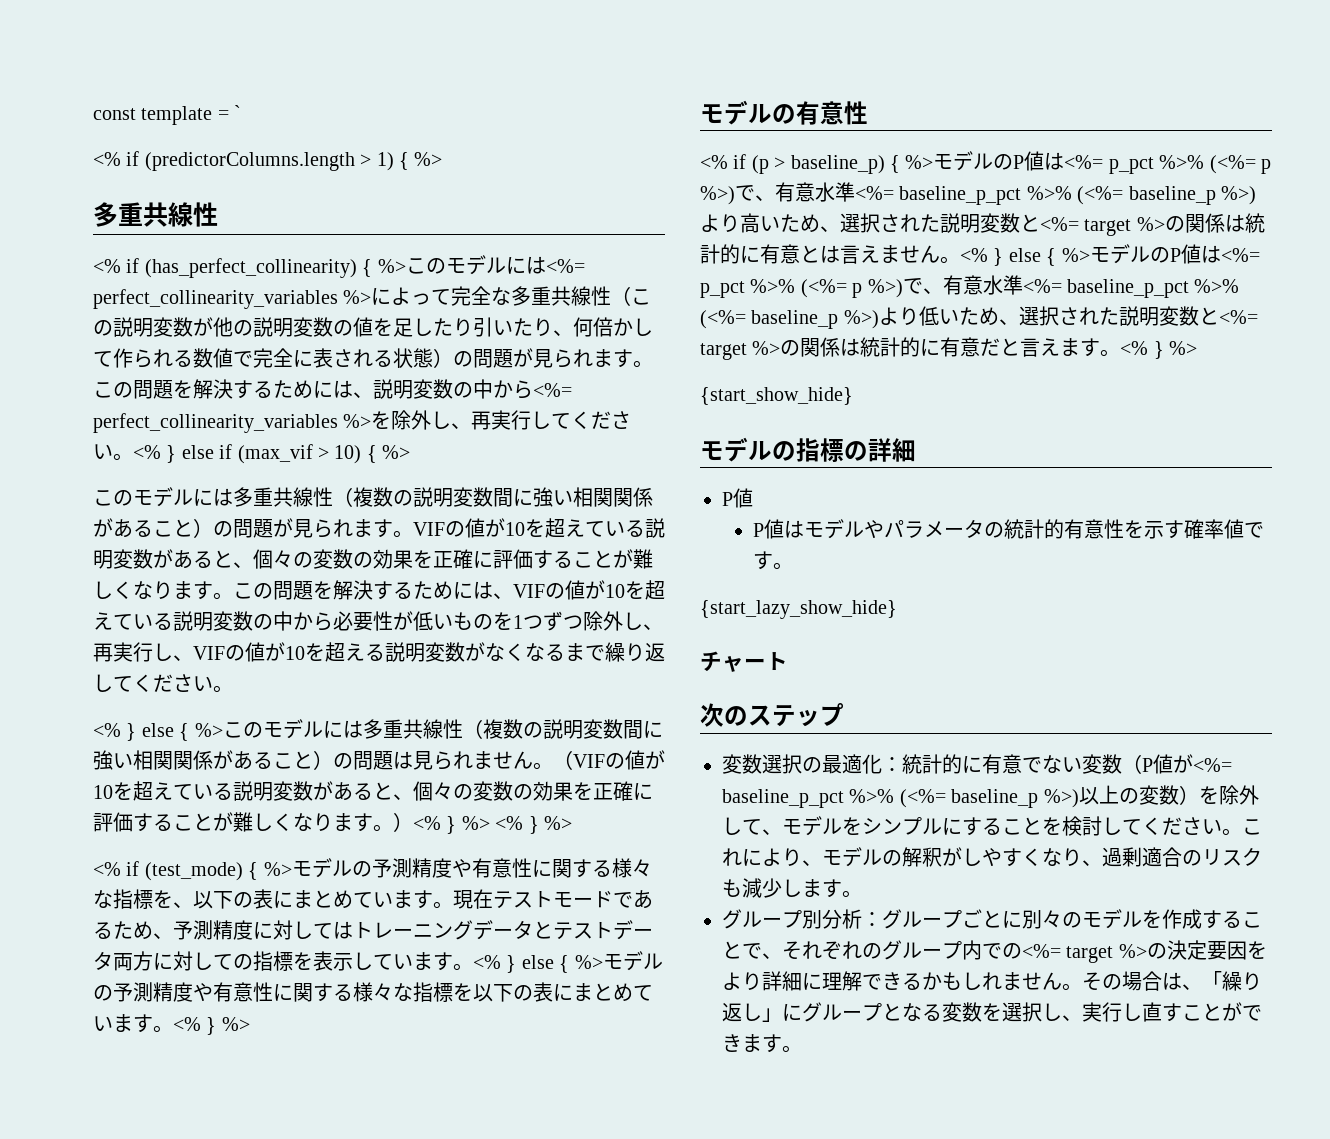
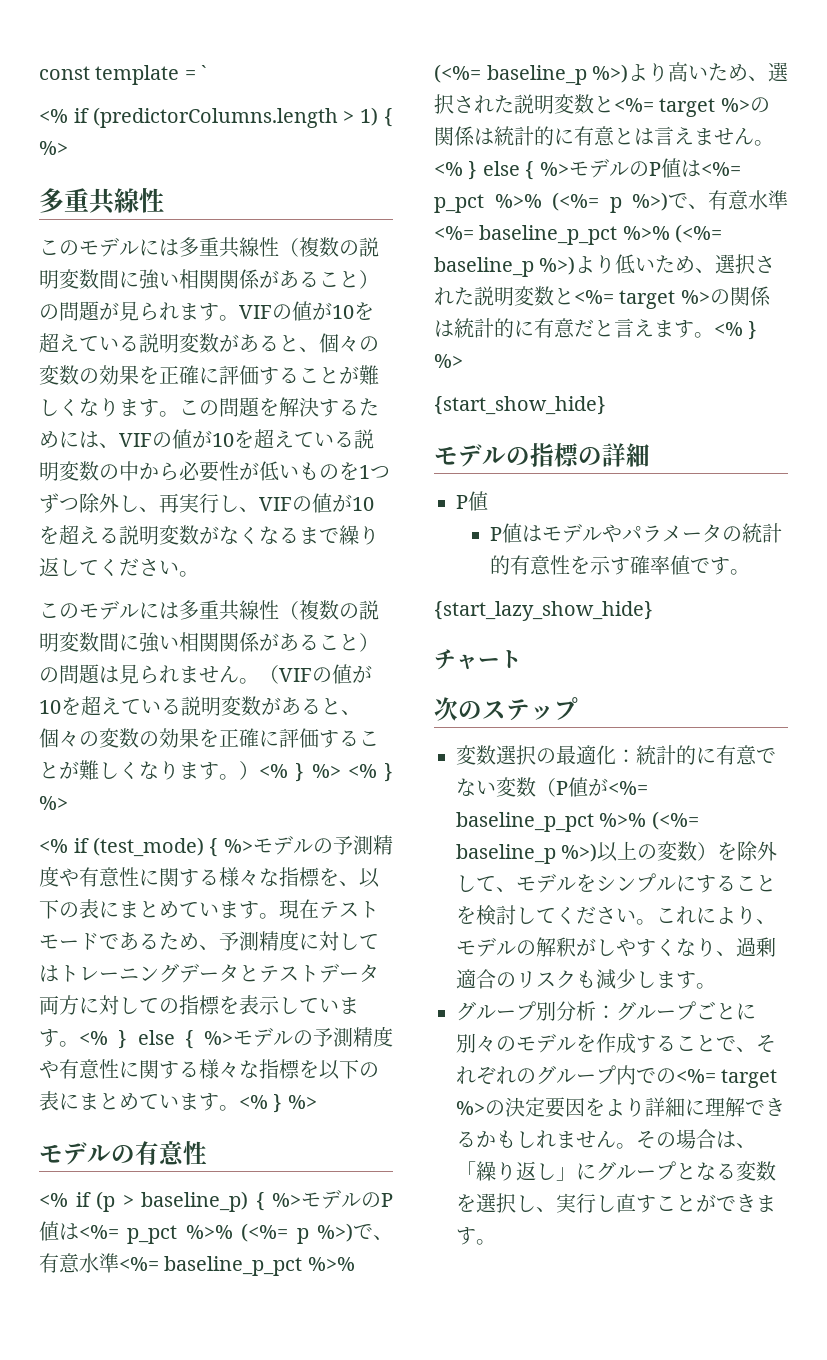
[93,255,585,278] [93,286,652,309] [93,317,653,337] [93,348,653,368] [93,379,572,399] [93,410,632,433] [93,444,411,464] // <% if (has_perfect_collinearity) { %>このモデルには<%= perfect_collinearity_variables %>によって完全な多重共線性（この説明変数が他の説明変数の値を足したり引いたり、何倍かして作られる数値で完全に表される状態）の問題が見られます。この問題を解決するためには、説明変数の中から<%= perfect_collinearity_variables %>を除外し、再実行してください。<% } else if (max_vif > 10) { %> -> (164, 200) none
[93,723,223,741] <% } else { %> -> (199, 574) none

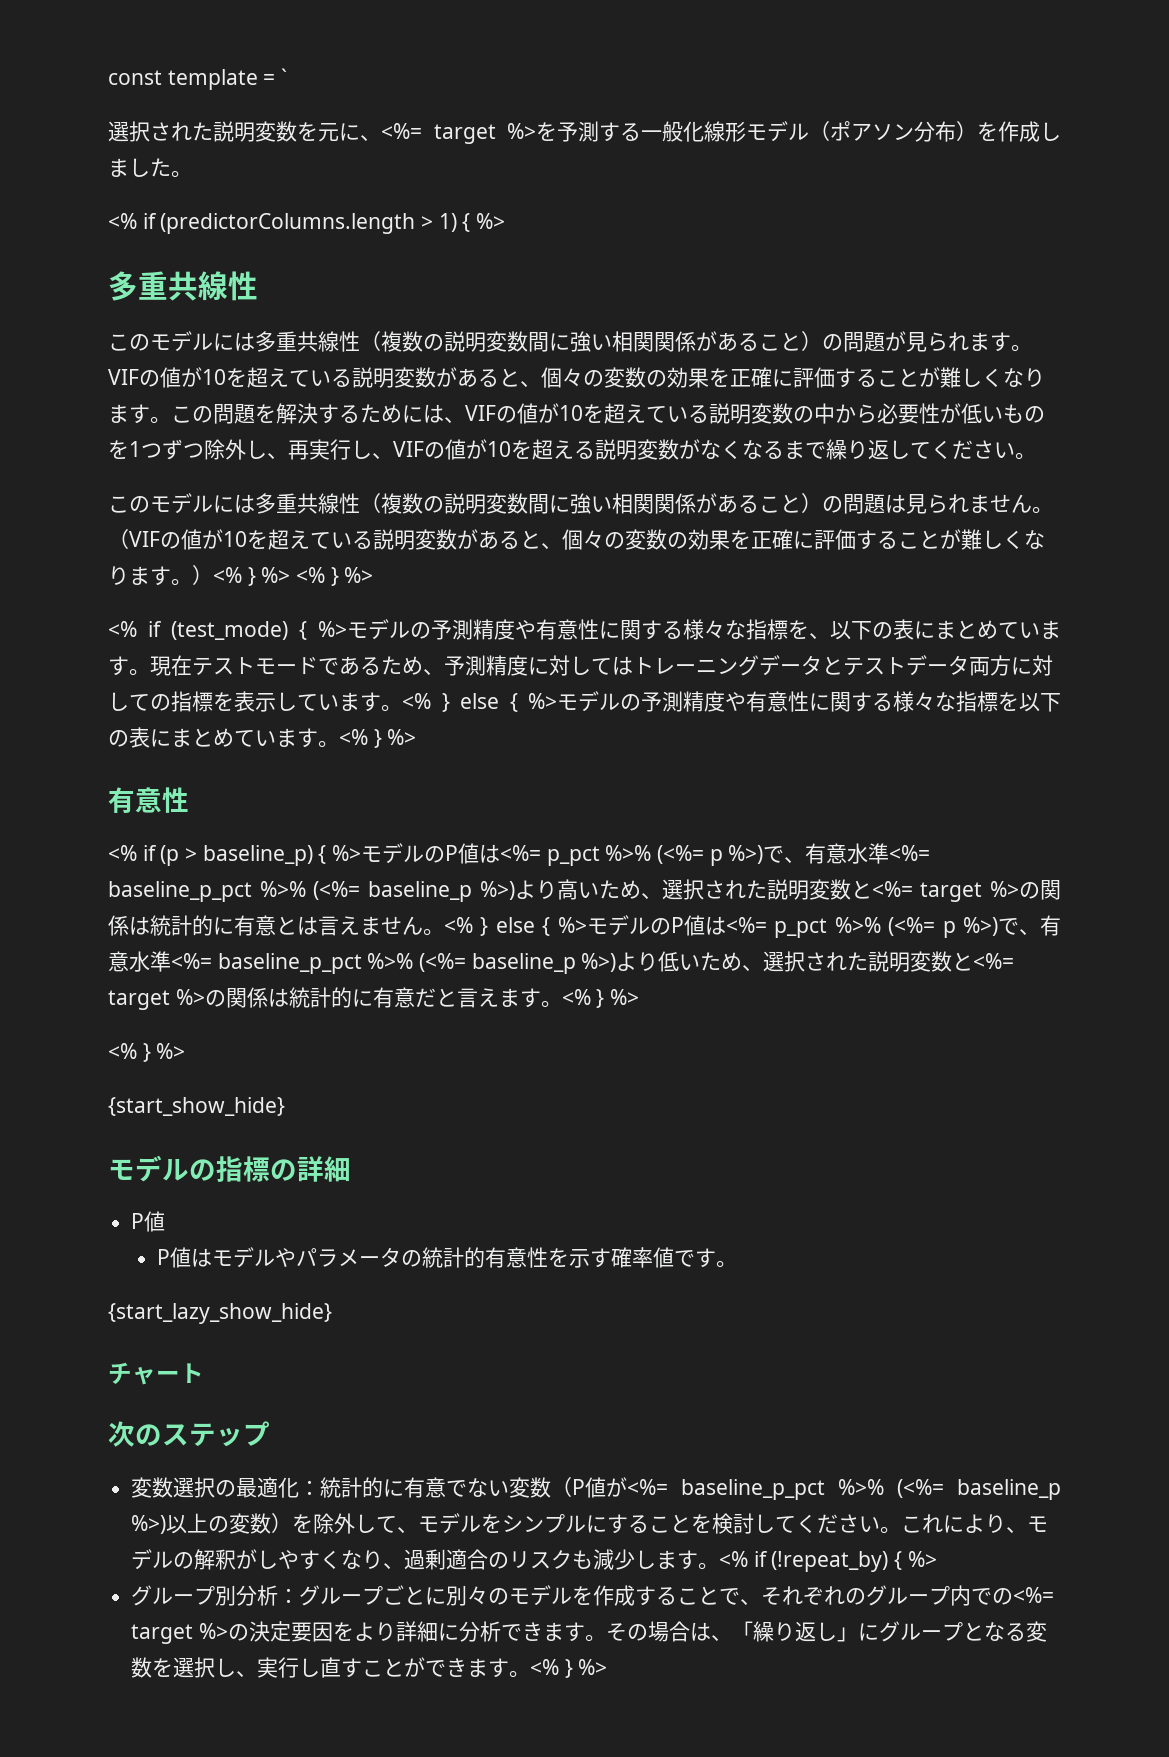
(207, 72) none -> [108,121,1061,144] [108,158,192,178] // 選択された説明変数を元に、<%= target %>を予測する一般化線形モデル（ポアソン分布）を作成しました。
[39,1142,135,1165] モデルの -> (417, 737) none
(463, 361) none -> [108,1043,186,1062] // <% } %>
(716, 986) none -> [719,1551,937,1572] <% if (!repeat_by) { %>
[705,1097,785,1117] [456,1130,616,1149] 理解できるかもしれません -> [458,1621,585,1642] 分析できます
(496, 1242) none -> [530,1659,608,1678] <% } %>

